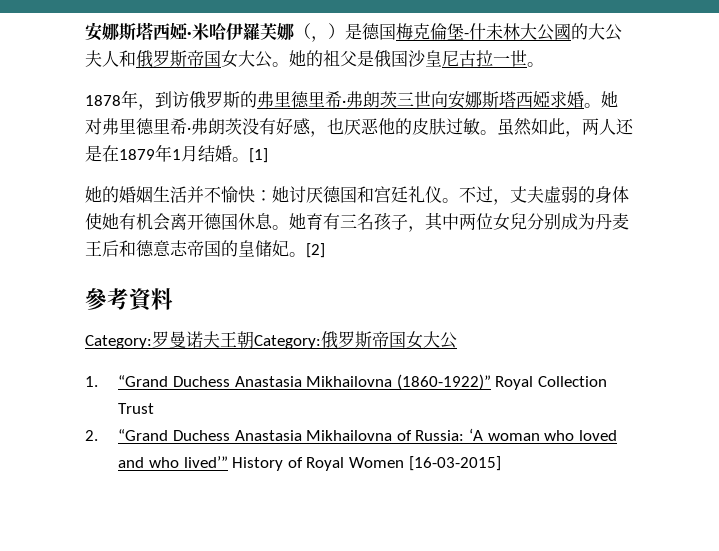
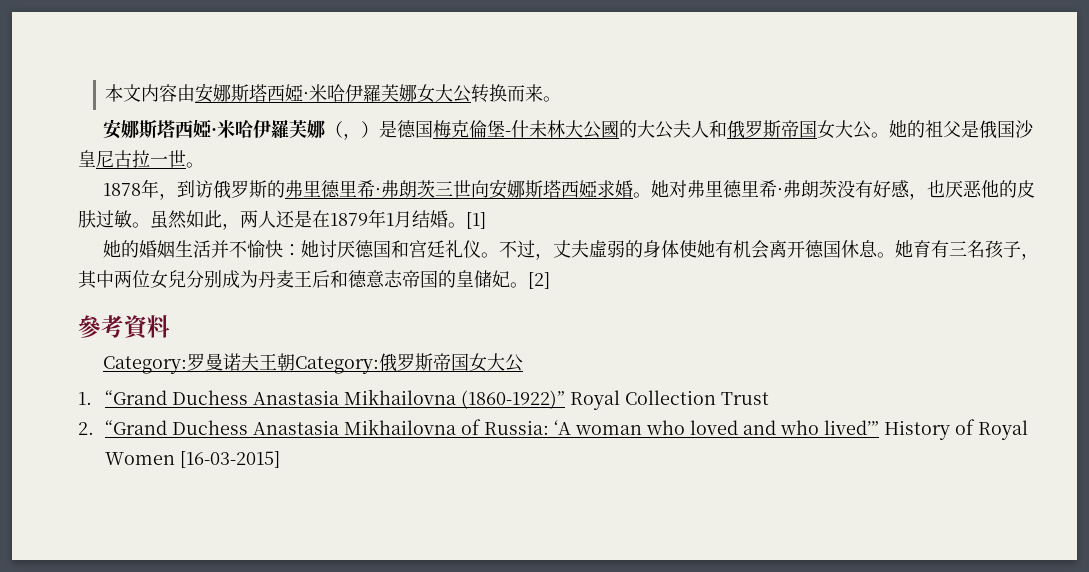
(85, 31) none -> [105,83,562,103] 本文内容由安娜斯塔西婭·米哈伊羅芙娜女大公转换而来。 //

